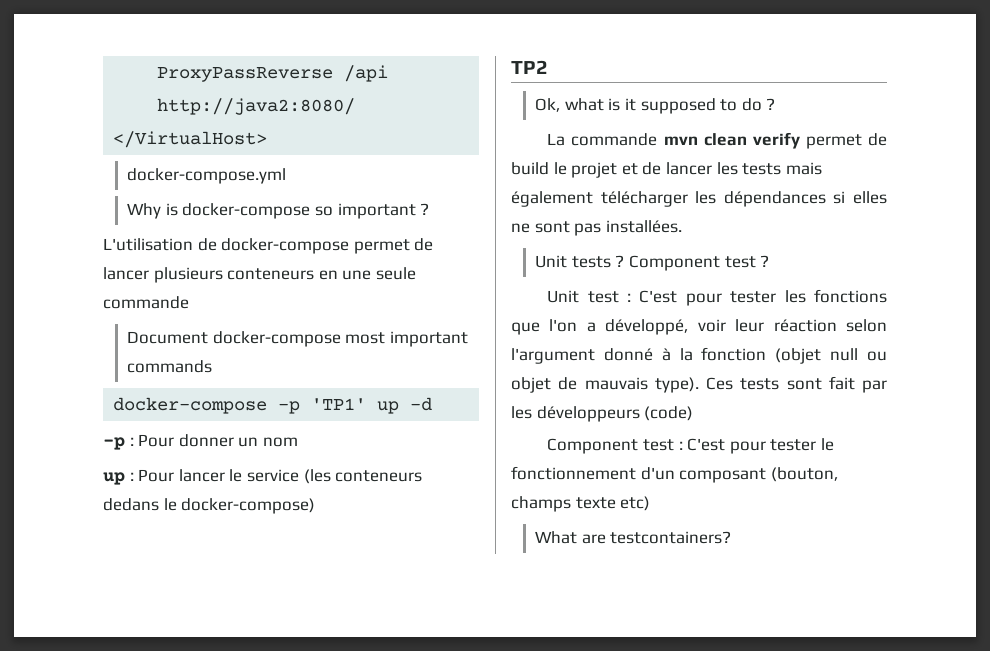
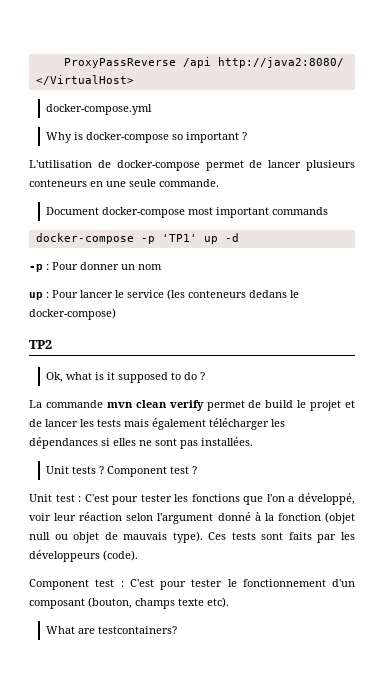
[103,296,189,309] commande -> [159,179,219,187] commande.
[828,376,855,390] fait -> [288,532,312,540] faits
[644,406,694,421] (code) -> [103,550,138,561] (code).
[620,496,651,511] etc) -> [207,597,229,608] etc).

